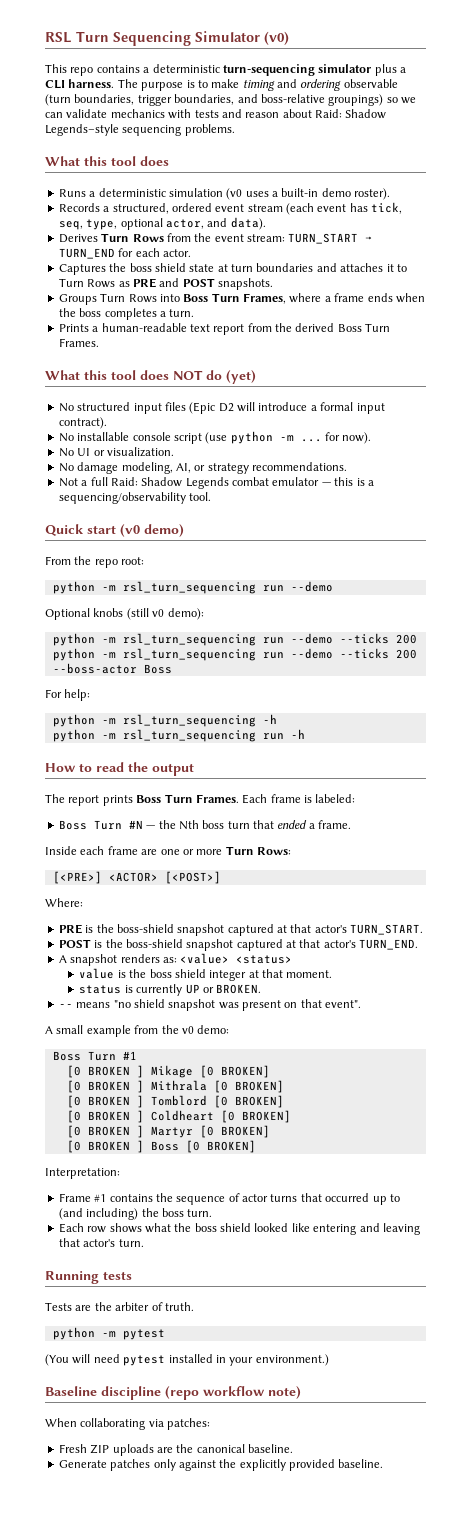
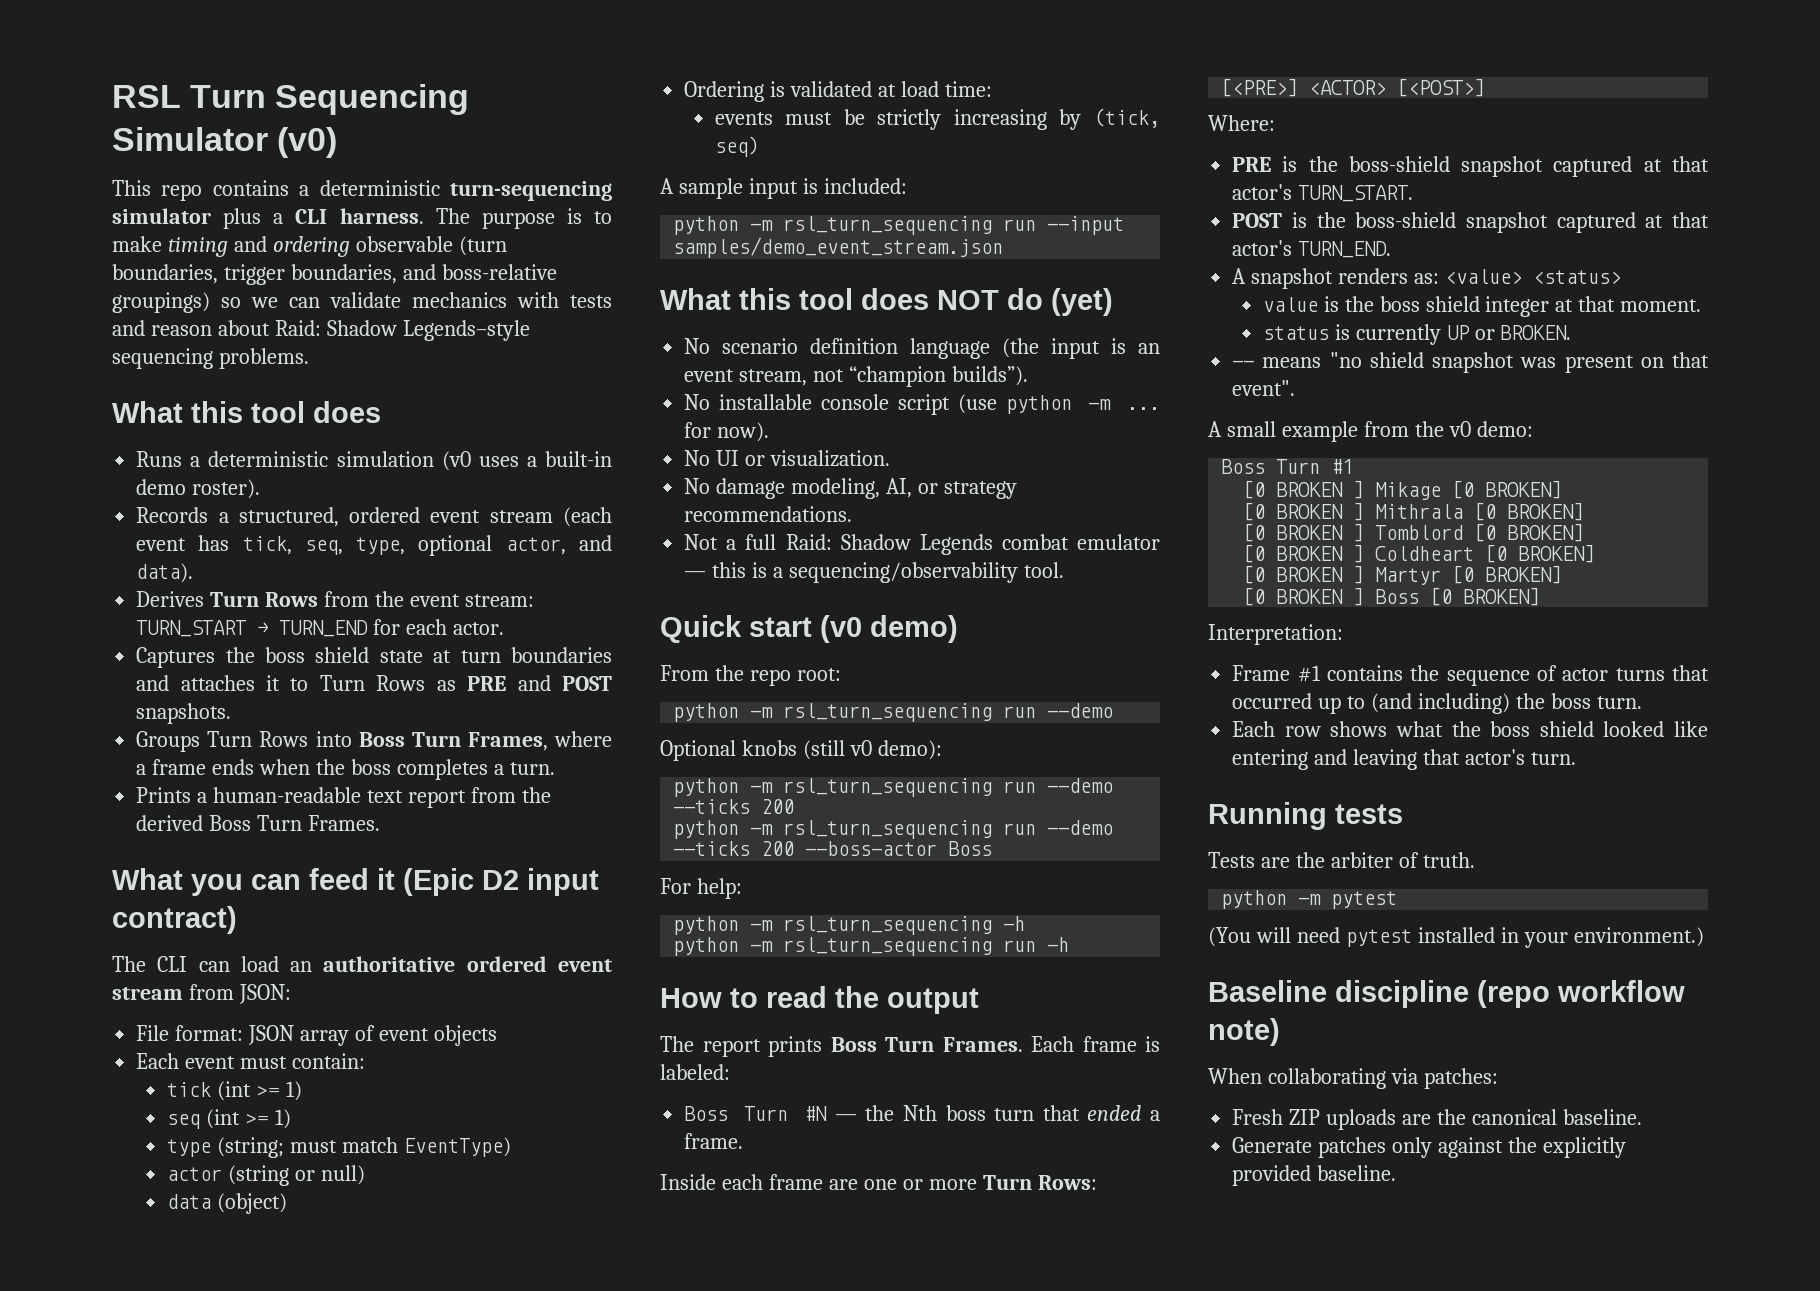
(99, 342) none -> [112,868,599,896] [112,906,237,934] [112,956,612,972] [112,984,291,1004] [136,1025,497,1046] [136,1053,366,1069] [166,1081,302,1101] [166,1109,291,1129] [166,1137,511,1158] [166,1165,365,1186] [166,1193,287,1214] [684,81,992,102] [714,108,1160,130] [714,136,759,157] [660,178,907,199] [673,216,1125,235] [673,237,1004,258] // What you can feed it (Epic D2 input contract) // The CLI can load an authoritative ordered event stream from JSON: // File format: JSON array of event objects // Each event must contain: // tick (int >= 1) // seq (int >= 1) // type (string; must match EventType) // actor (string or null) // data (object) // Ordering is validated at load time: // events must be strictly increasing by (tick, seq) // A sample input is included: // python -m rsl_turn_sequencing run --input samples/demo_event_stream.json
[77,402,385,414] [58,417,107,429] structured input files (Epic D2 will introduce a formal input contract). -> [722,338,1160,359] [684,366,1028,387] scenario definition language (the input is an event stream, not “champion builds”).

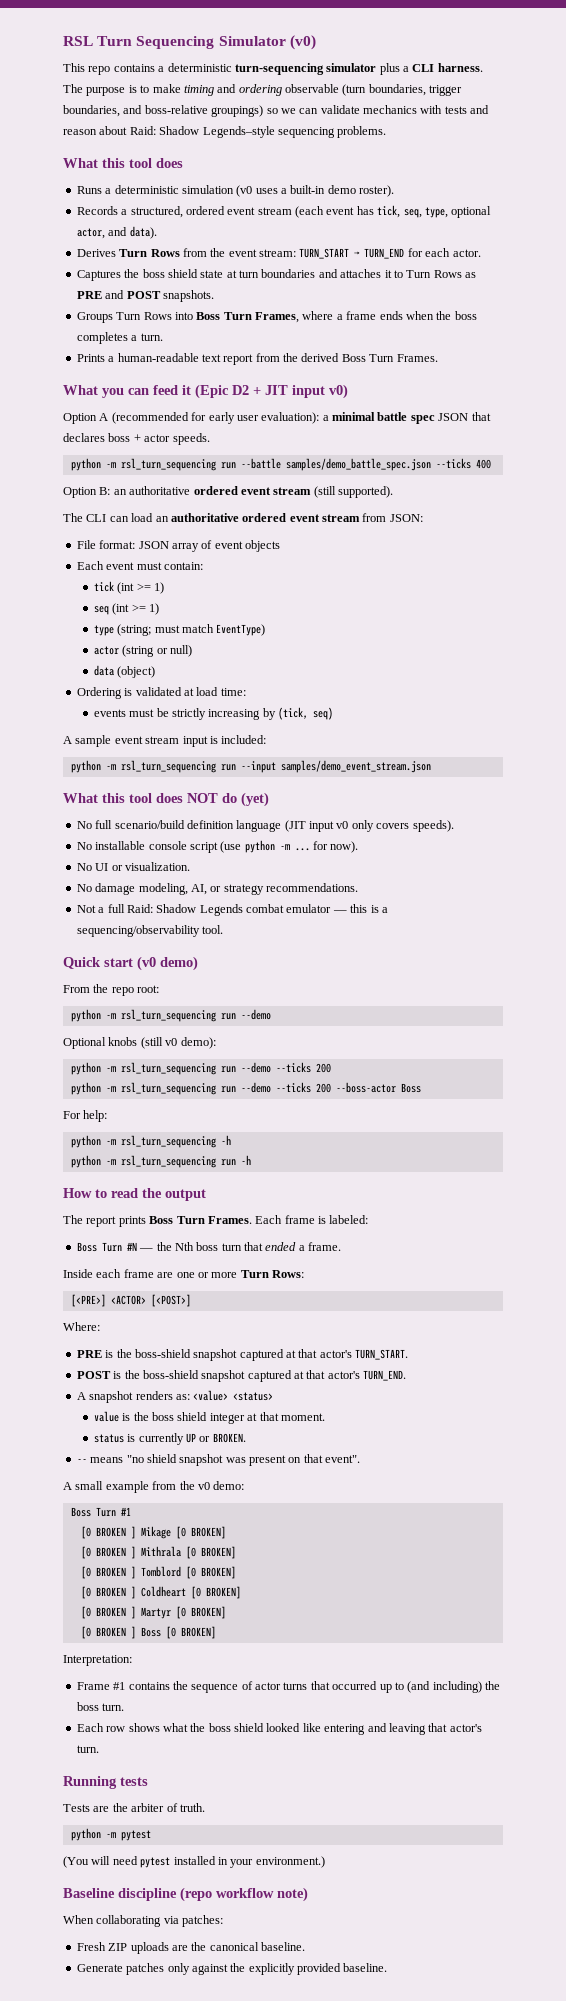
[527,868,599,896] [112,906,237,934] input contract) -> [253,384,348,399] [63,412,491,424] [63,433,210,445] [70,458,491,471] [63,486,393,498] + JIT input v0) // Option A (recommended for early user evaluation): a minimal battle spec JSON that declares boss + actor speeds. // python -m rsl_turn_sequencing run --battle samples/demo_battle_spec.json --ticks 400 // Option B: an authoritative ordered event stream (still supported).
(743, 188) none -> [114,736,180,744] event stream
[722,338,1160,359] [684,366,1028,387] scenario definition language (the input is an event stream, not “champion builds”). -> [95,820,454,832] full scenario/build definition language (JIT input v0 only covers speeds).

